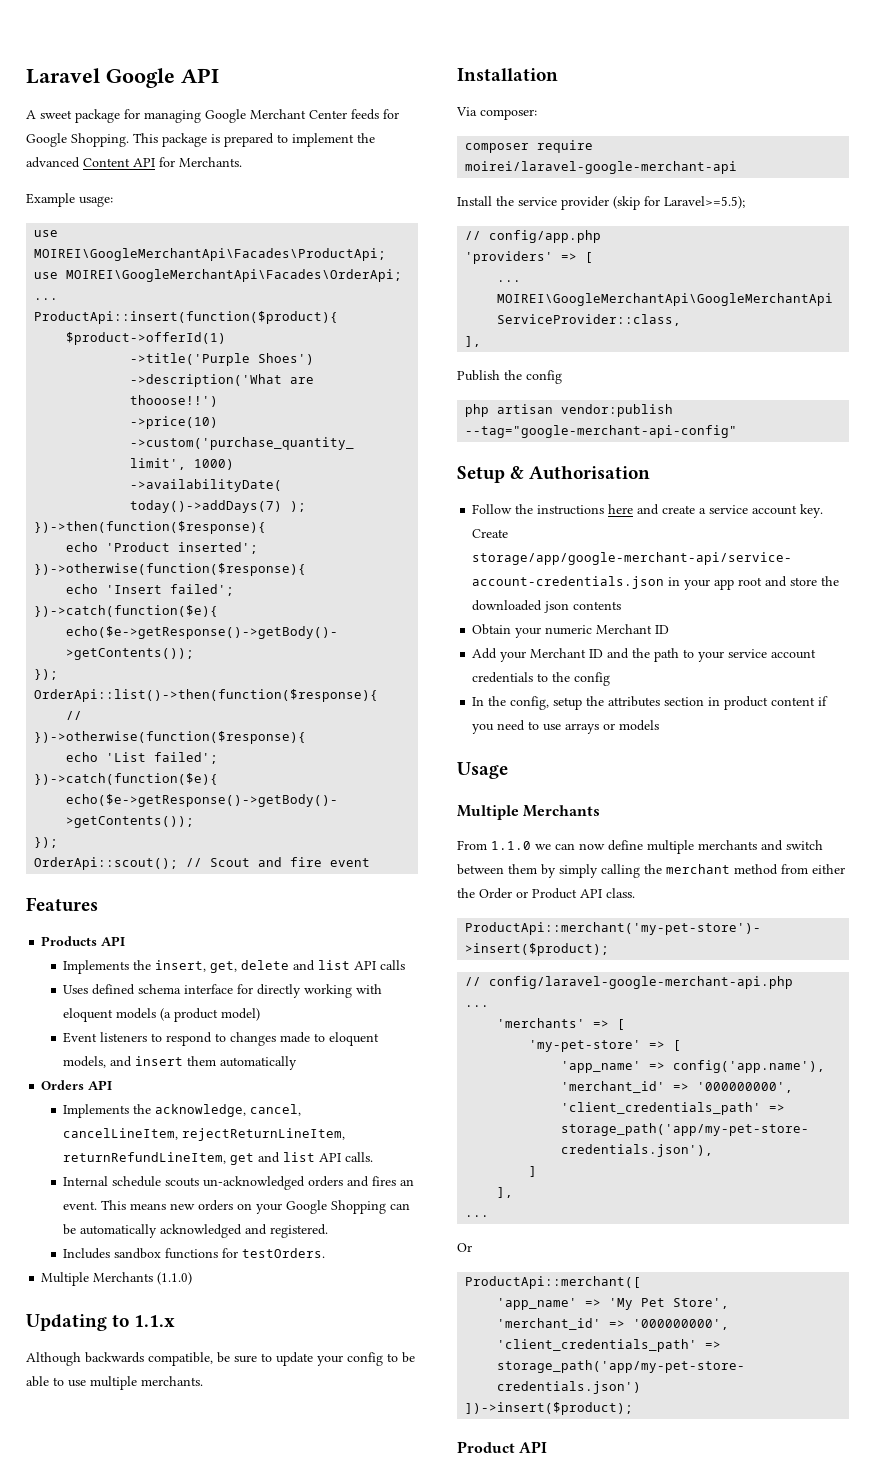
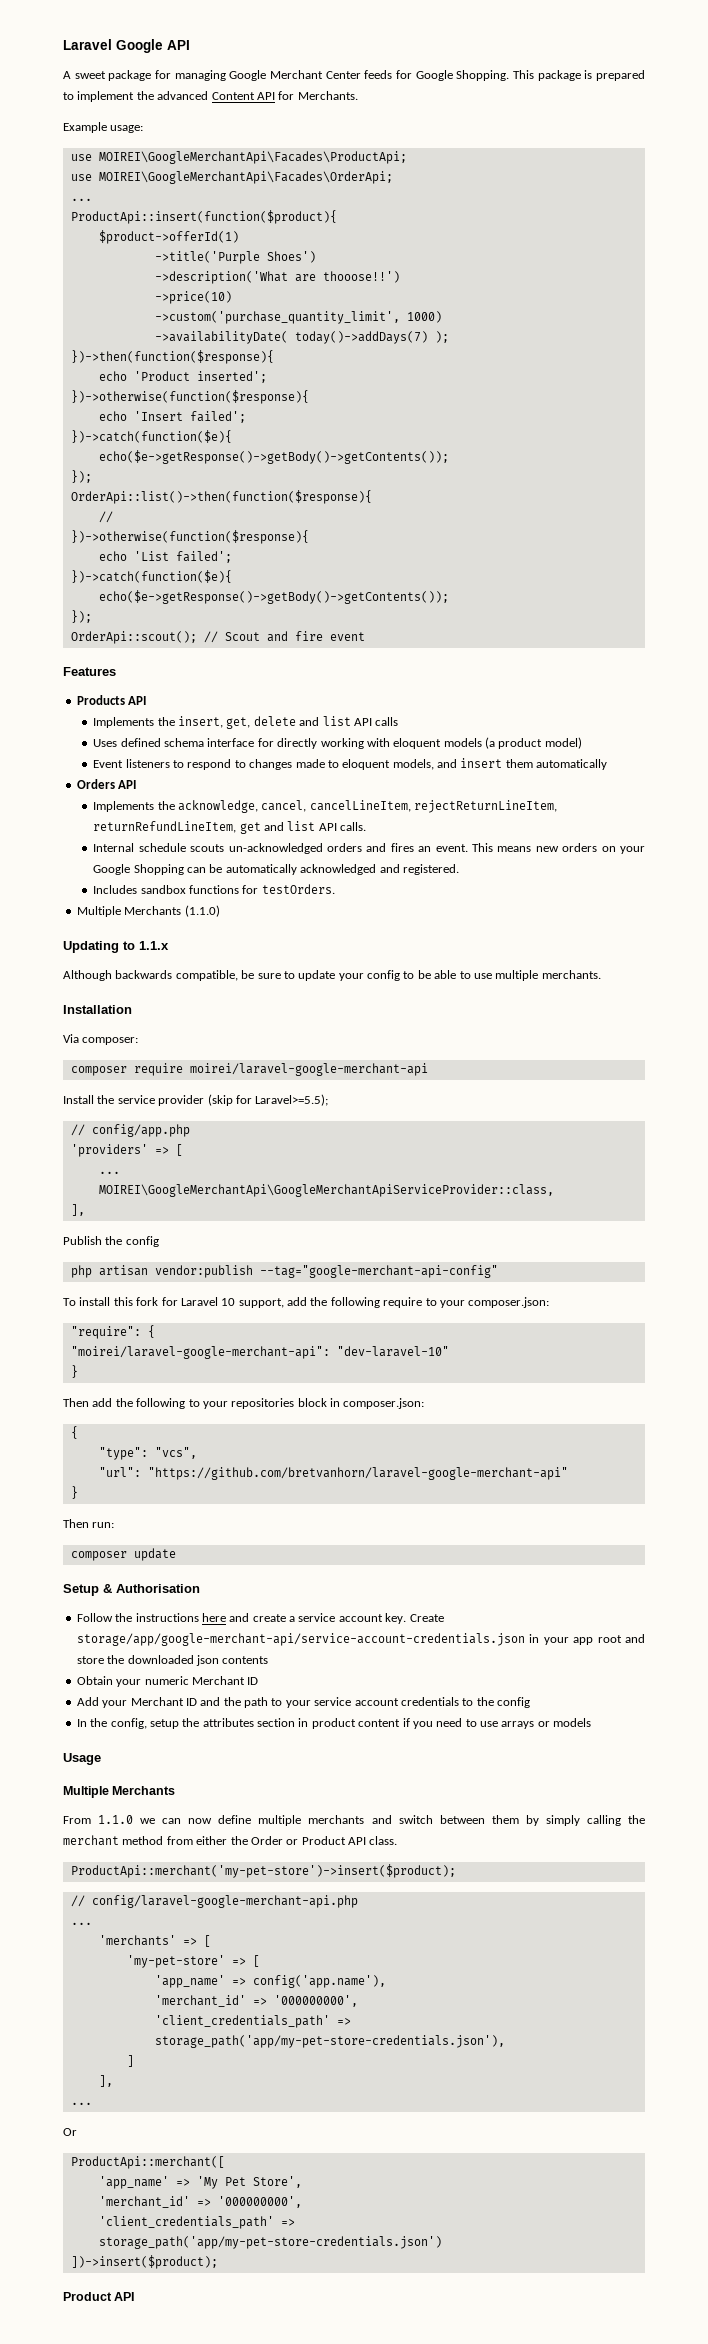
(738, 431) none -> [63,1297,550,1308] [70,1325,155,1339] [70,1346,449,1359] [70,1365,78,1378] [63,1398,425,1409] [70,1426,78,1439] [98,1447,197,1460] [98,1467,568,1480] [70,1486,78,1499] [63,1519,115,1528] [70,1548,176,1561] // To install this fork for Laravel 10 support, add the following require to your composer.json: // "require": { // "moirei/laravel-google-merchant-api": "dev-laravel-10" // } // Then add the following to your repositories block in composer.json: // { // "type": "vcs", // "url": "https://github.com/bretvanhorn/laravel-google-merchant-api" // } // Then run: // composer update

